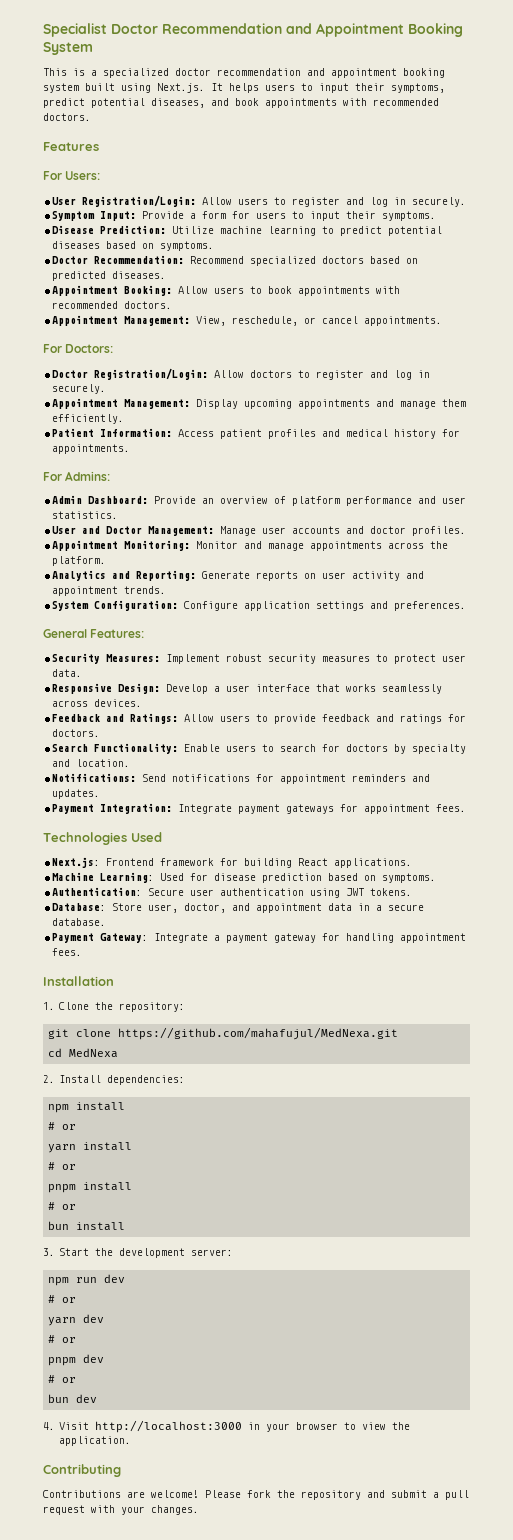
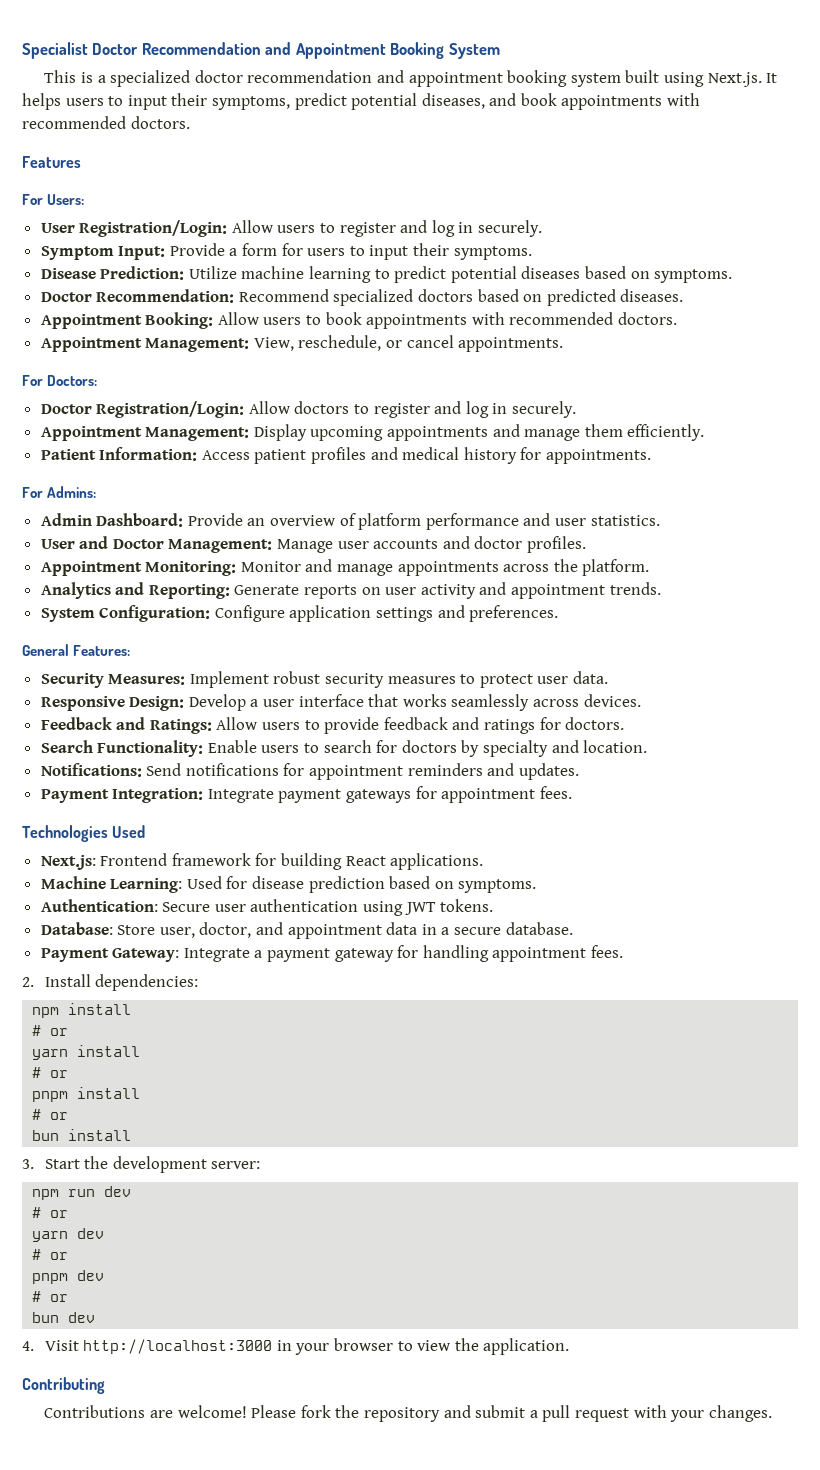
[43,976,114,986] [43,1002,186,1012] [48,1027,399,1040] [48,1048,119,1058] // Installation // 1. Clone the repository: // git clone https://github.com/mahafujul/MedNexa.git // cd MedNexa -> (624, 951) none

